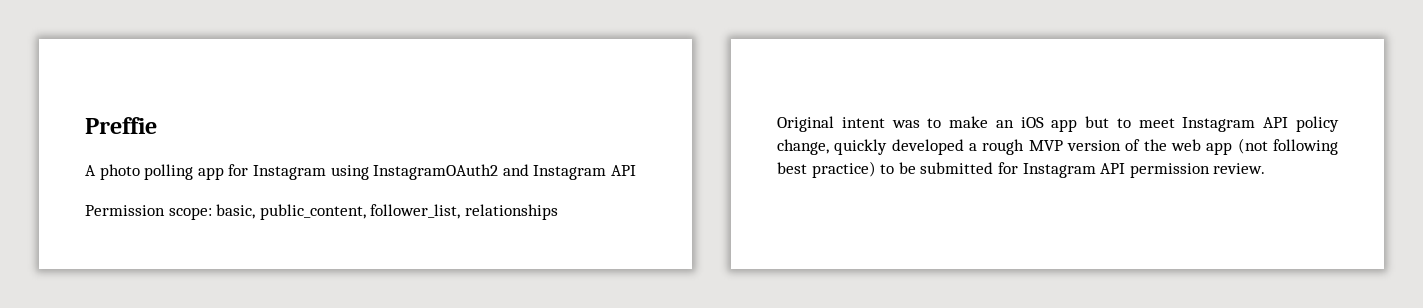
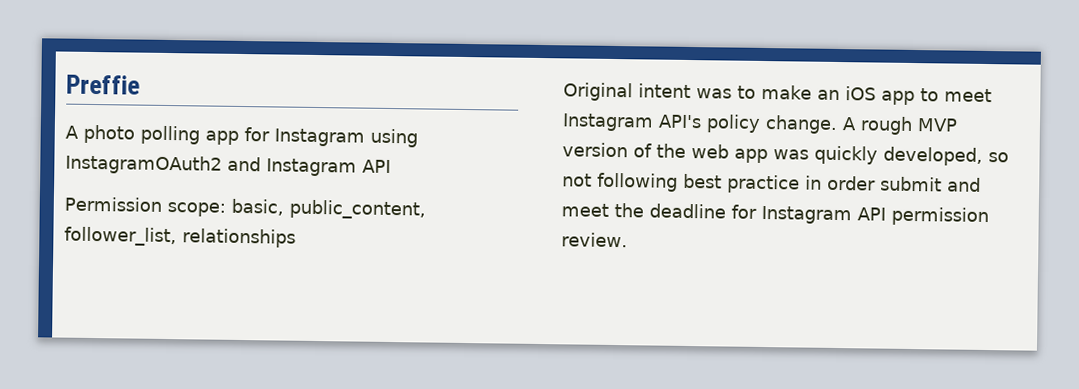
[1085,116,1110,128] but -> (915, 98) none
[1263,116,1339,132] [777,139,977,155] API policy change, quickly developed a -> [658,114,857,134] API's policy change. A
[1237,138,1338,155] [777,161,994,178] (not following best practice) to be submitted -> [773,145,1009,166] [562,172,981,194] [561,203,726,219] was quickly developed, so not following best practice in order submit and meet the deadline

